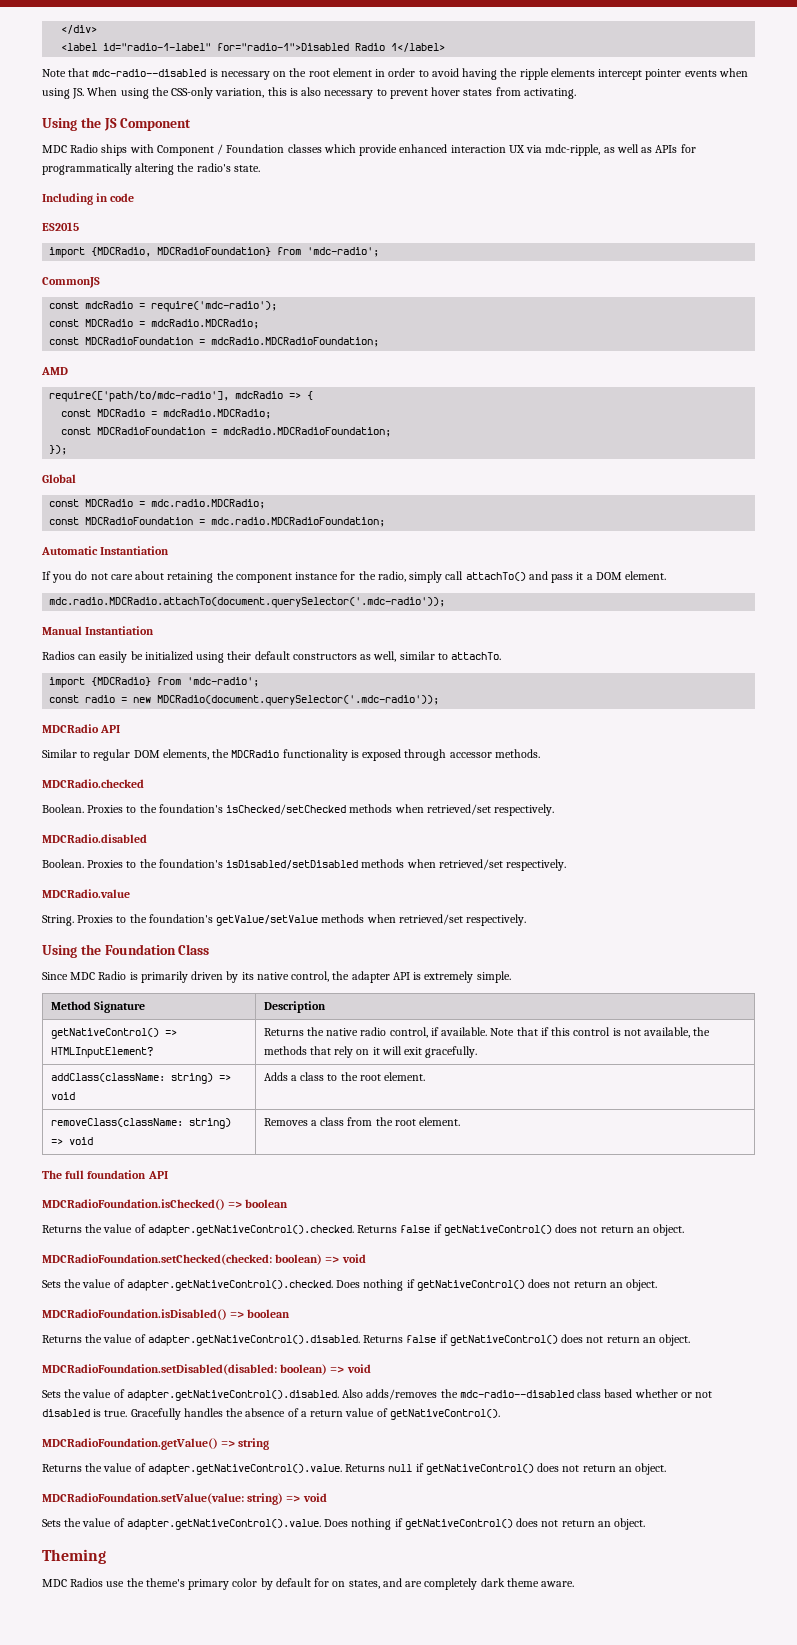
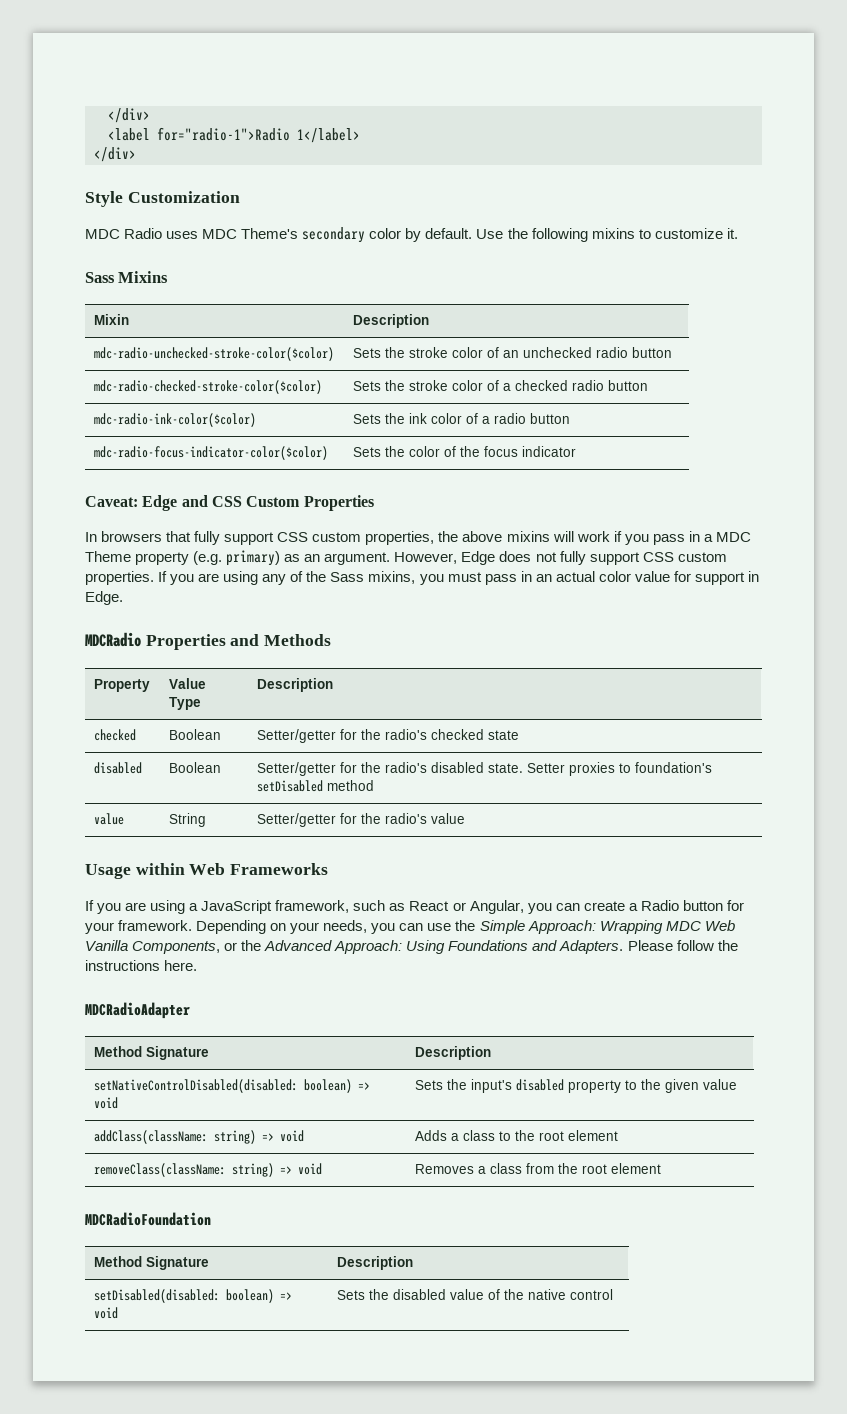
[103,43,446,52] [42,68,748,80] [42,87,576,99] [42,117,192,131] [42,144,696,156] [42,163,260,175] [42,193,135,205] [42,222,79,231] [49,247,380,258] [42,277,100,288] [49,301,278,312] [49,319,260,329] [49,337,380,347] [41,367,68,375] [49,391,314,402] [61,409,272,419] [61,427,392,437] [49,445,68,455] [42,474,76,483] [49,499,266,509] [49,517,386,527] [41,546,170,555] [42,571,667,583] [49,597,446,608] [42,626,155,635] [42,651,502,663] [49,677,260,688] [49,695,440,706] [42,724,121,733] [42,749,540,761] [42,779,144,788] [42,804,555,816] [42,834,147,843] [42,859,567,871] [42,889,130,898] [42,914,527,926] [42,944,210,958] [42,971,511,983] [50,1001,145,1013] [263,1001,326,1013] [50,1028,177,1039] [50,1047,153,1058] [263,1027,711,1038] [263,1046,478,1058] id="radio-1-label" for="radio-1">Disabled Radio 1</label> // Note that mdc-radio--disabled is necessary on the root element in order to avoid having the ripple elements intercept pointer events when using JS. When using the CSS-only variation, this is also necessary to prevent hover states from activating. // Using the JS Component // MDC Radio ships with Component / Foundation classes which provide enhanced interaction UX via mdc-ripple, as well as APIs for programmatically altering the radio's state. // Including in code // ES2015 // import {MDCRadio, MDCRadioFoundation} from 'mdc-radio'; // CommonJS // const mdcRadio = require('mdc-radio'); // const MDCRadio = mdcRadio.MDCRadio; // const MDCRadioFoundation = mdcRadio.MDCRadioFoundation; // AMD // require(['path/to/mdc-radio'], mdcRadio => { // const MDCRadio = mdcRadio.MDCRadio; // const MDCRadioFoundation = mdcRadio.MDCRadioFoundation; // }); // Global // const MDCRadio = mdc.radio.MDCRadio; // const MDCRadioFoundation = mdc.radio.MDCRadioFoundation; // Automatic Instantiation // If you do not care about retaining the component instance for the radio, simply call attachTo() and pass it a DOM element. // mdc.radio.MDCRadio.attachTo(document.querySelector('.mdc-radio')); // Manual Instantiation // Radios can easily be initialized using their default constructors as well, similar to attachTo. // import {MDCRadio} from 'mdc-radio'; // const radio = new MDCRadio(document.querySelector('.mdc-radio')); // MDCRadio API // Similar to regular DOM elements, the MDCRadio functionality is exposed through accessor methods. // MDCRadio.checked // Boolean. Proxies to the foundation's isChecked/setChecked methods when retrieved/set respectively. // MDCRadio.disabled // Boolean. Proxies to the foundation's isDisabled/setDisabled methods when retrieved/set respectively. // MDCRadio.value // String. Proxies to the foundation's getValue/setValue methods when retrieved/set respectively. // Using the Foundation Class // Since MDC Radio is primarily driven by its native control, the adapter API is extremely simple. // Method Signature | Description // getNativeControl() => HTMLInputElement? | Returns the native radio control, if available. Note that if this control is not available, the methods that rely on it will exit gracefully. -> [157,127,360,143] [94,147,136,162] [85,191,240,207] [85,227,738,243] [85,271,169,283] [94,314,130,325] [353,314,430,328] [94,347,335,361] [353,347,673,358] [94,380,323,394] [353,380,649,391] [94,413,257,427] [353,413,571,424] [94,446,329,460] [353,446,577,457] [85,495,374,511] [85,531,751,545] [85,550,727,566] [85,571,759,585] [85,591,123,605] [85,632,332,650] [94,679,151,692] [169,678,207,689] [169,697,202,710] [257,678,334,692] [94,729,137,741] [169,729,222,740] [257,729,520,743] [94,762,143,774] [169,762,222,773] [257,762,713,776] [257,780,375,792] [94,813,125,825] [169,813,207,827] [257,813,466,827] [85,863,329,879] [85,900,744,914] [85,920,735,934] [85,940,738,954] [85,960,198,971] [85,1002,190,1019] [94,1046,210,1060] [415,1046,492,1060] [94,1079,371,1093] [94,1097,119,1109] [415,1079,738,1093] for="radio-1">Radio 1</label> // </div> // Style Customization // MDC Radio uses MDC Theme's secondary color by default. Use the following mixins to customize it. // Sass Mixins // Mixin | Description // mdc-radio-unchecked-stroke-color($color) | Sets the stroke color of an unchecked radio button // mdc-radio-checked-stroke-color($color) | Sets the stroke color of a checked radio button // mdc-radio-ink-color($color) | Sets the ink color of a radio button // mdc-radio-focus-indicator-color($color) | Sets the color of the focus indicator // Caveat: Edge and CSS Custom Properties // In browsers that fully support CSS custom properties, the above mixins will work if you pass in a MDC Theme property (e.g. primary) as an argument. However, Edge does not fully support CSS custom properties. If you are using any of the Sass mixins, you must pass in an actual color value for support in Edge. // MDCRadio Properties and Methods // Property | Value Type | Description // checked | Boolean | Setter/getter for the radio's checked state // disabled | Boolean | Setter/getter for the radio's disabled state. Setter proxies to foundation's setDisabled method // value | String | Setter/getter for the radio's value // Usage within Web Frameworks // If you are using a JavaScript framework, such as React or Angular, you can create a Radio button for your framework. Depending on your needs, you can use the Simple Approach: Wrapping MDC Web Vanilla Components, or the Advanced Approach: Using Foundations and Adapters. Please follow the instructions here. // MDCRadioAdapter // Method Signature | Description // setNativeControlDisabled(disabled: boolean) => void | Sets the input's disabled property to the given value
[384,1072,426,1081] element. -> [568,1130,619,1141] element
[419,1117,461,1126] [42,1170,168,1179] [42,1199,289,1210] [42,1224,685,1236] [42,1254,366,1265] [42,1279,658,1291] [42,1309,291,1320] [42,1334,691,1346] [42,1364,371,1375] [42,1389,713,1401] [42,1408,500,1420] [42,1438,270,1450] [42,1463,667,1475] [42,1493,327,1505] [42,1518,646,1530] [42,1549,106,1564] [42,1578,575,1590] element. // The full foundation API // MDCRadioFoundation.isChecked() => boolean // Returns the value of adapter.getNativeControl().checked. Returns false if getNativeControl() does not return an object. // MDCRadioFoundation.setChecked(checked: boolean) => void // Sets the value of adapter.getNativeControl().checked. Does nothing if getNativeControl() does not return an object. // MDCRadioFoundation.isDisabled() => boolean // Returns the value of adapter.getNativeControl().disabled. Returns false if getNativeControl() does not return an object. // MDCRadioFoundation.setDisabled(disabled: boolean) => void // Sets the value of adapter.getNativeControl().disabled. Also adds/removes the mdc-radio--disabled class based whether or not disabled is true. Gracefully handles the absence of a return value of getNativeControl(). // MDCRadioFoundation.getValue() => string // Returns the value of adapter.getNativeControl().value. Returns null if getNativeControl() does not return an object. // MDCRadioFoundation.setValue(value: string) => void // Sets the value of adapter.getNativeControl().value. Does nothing if getNativeControl() does not return an object. // Theming // MDC Radios use the theme's primary color by default for on states, and are completely dark theme aware. -> [611,1163,662,1174] [85,1212,211,1226] [94,1256,210,1270] [337,1256,414,1270] [94,1289,293,1303] [94,1307,119,1319] [337,1289,614,1300] element // MDCRadioFoundation // Method Signature | Description // setDisabled(disabled: boolean) => void | Sets the disabled value of the native control

